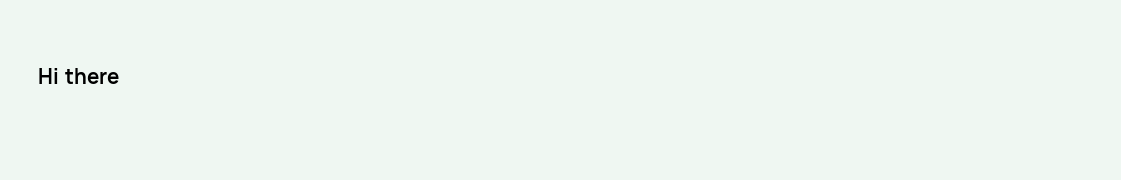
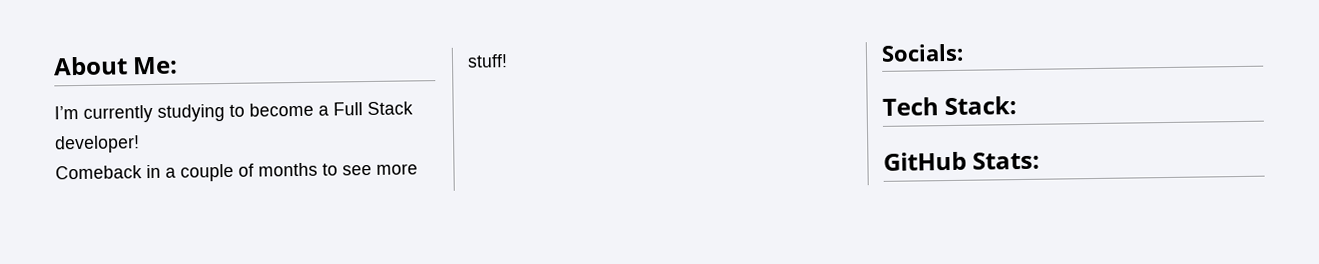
[38,68,119,84] Hi there -> [53,56,179,76] [54,101,413,123] [55,135,140,154] [55,162,418,182] [467,54,508,68] [881,43,964,62] [882,96,1018,116] [883,151,1041,171] About Me: // I’m currently studying to become a Full Stack developer! // Comeback in a couple of months to see more stuff! // Socials: // Tech Stack: // GitHub Stats:

